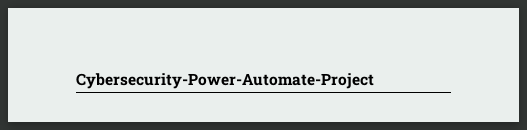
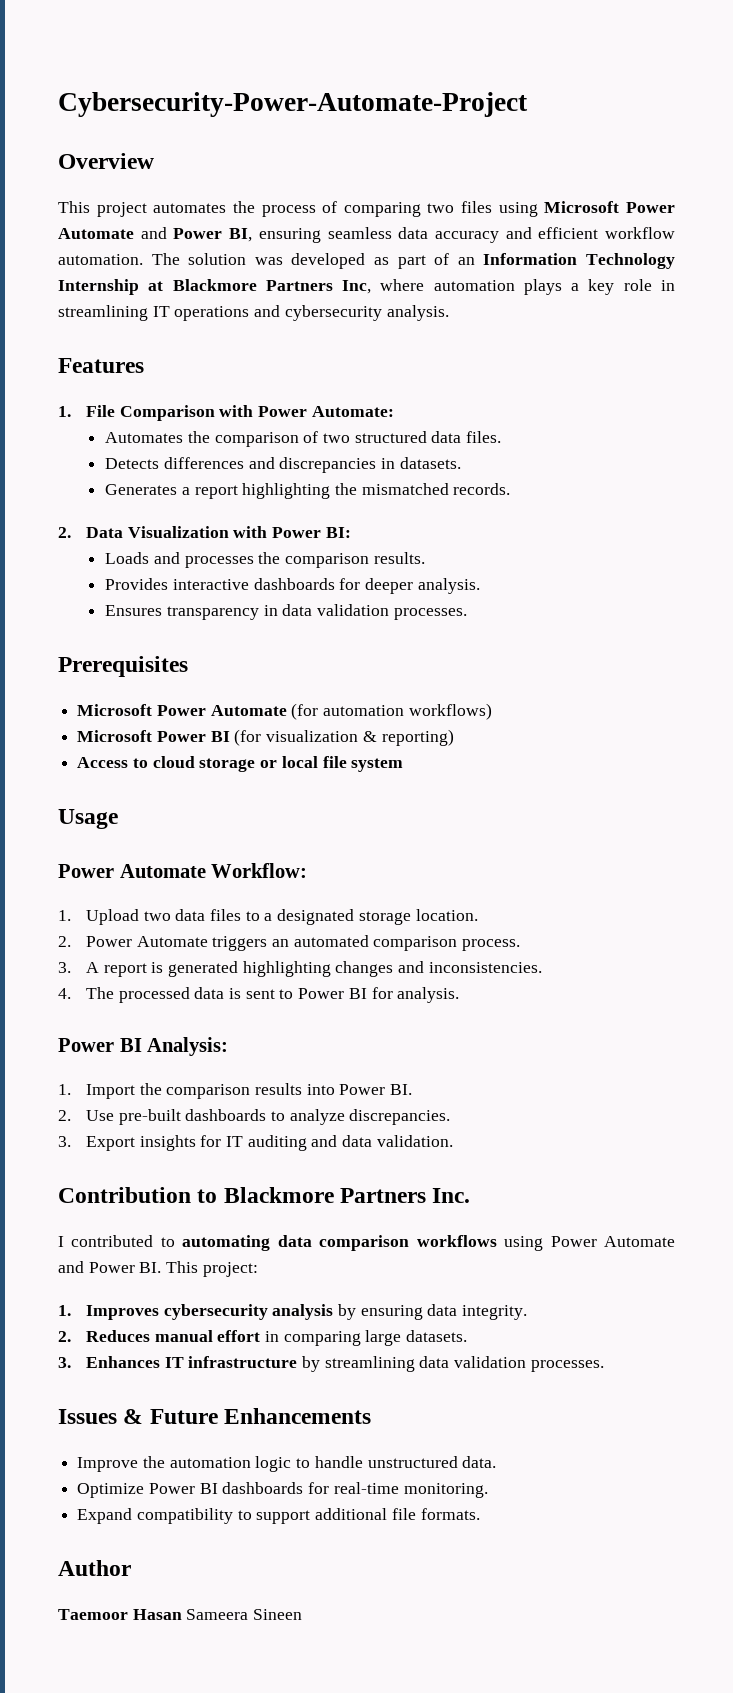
(374, 81) none -> [58,153,154,169] [58,201,675,217] [58,227,675,243] [58,253,676,269] [58,279,675,295] [58,305,449,321] [58,358,144,373] [58,405,394,421] [105,431,502,447] [105,457,461,473] [105,483,511,499] [58,526,351,538] [105,552,425,568] [105,578,480,594] [105,604,467,620] [58,656,188,677] [77,703,492,720] [77,729,454,746] [77,756,404,772] [58,809,118,829] [58,863,308,878] [58,909,478,925] [58,935,521,951] [58,961,542,977] [58,987,460,1003] [58,1037,229,1056] [58,1083,413,1099] [58,1109,451,1125] [58,1135,453,1151] [58,1187,471,1203] [58,1235,676,1251] [58,1261,258,1277] [58,1304,528,1320] [58,1330,468,1346] [58,1356,604,1372] [58,1408,372,1424] [77,1456,497,1472] [77,1482,488,1498] [77,1508,480,1524] [58,1560,131,1576] [58,1609,303,1620] // Overview // This project automates the process of comparing two files using Microsoft Power Automate and Power BI, ensuring seamless data accuracy and efficient workflow automation. The solution was developed as part of an Information Technology Internship at Blackmore Partners Inc, where automation plays a key role in streamlining IT operations and cybersecurity analysis. // Features // 1. File Comparison with Power Automate: // Automates the comparison of two structured data files. // Detects differences and discrepancies in datasets. // Generates a report highlighting the mismatched records. // 2. Data Visualization with Power BI: // Loads and processes the comparison results. // Provides interactive dashboards for deeper analysis. // Ensures transparency in data validation processes. // Prerequisites // Microsoft Power Automate (for automation workflows) // Microsoft Power BI (for visualization & reporting) // Access to cloud storage or local file system // Usage // Power Automate Workflow: // 1. Upload two data files to a designated storage location. // 2. Power Automate triggers an automated comparison process. // 3. A report is generated highlighting changes and inconsistencies. // 4. The processed data is sent to Power BI for analysis. // Power BI Analysis: // 1. Import the comparison results into Power BI. // 2. Use pre-built dashboards to analyze discrepancies. // 3. Export insights for IT auditing and data validation. // Contribution to Blackmore Partners Inc. // I contributed to automating data comparison workflows using Power Automate and Power BI. This project: // 1. Improves cybersecurity analysis by ensuring data integrity. // 2. Reduces manual effort in comparing large datasets. // 3. Enhances IT infrastructure by streamlining data validation processes. // Issues & Future Enhancements // Improve the automation logic to handle unstructured data. // Optimize Power BI dashboards for real-time monitoring. // Expand compatibility to support additional file formats. // Author // Taemoor Hasan Sameera Sineen

